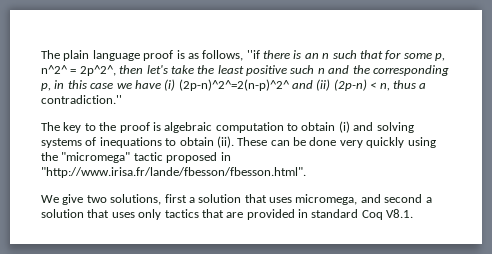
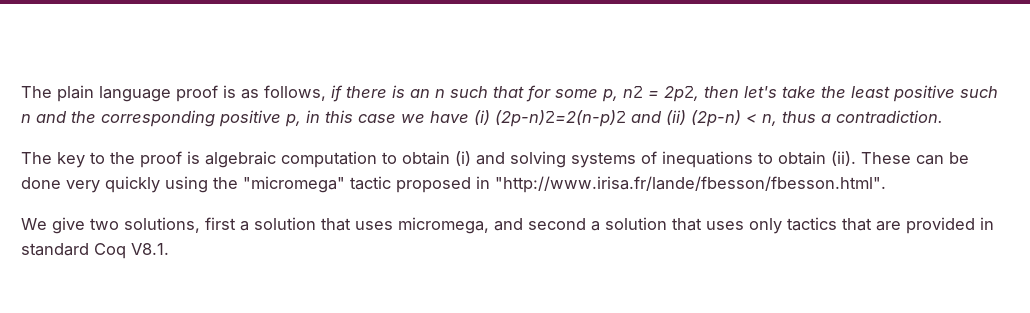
[246,50,260,59] ''if -> [331,85,343,102] if
[41,65,116,76] n^2^ = 2p^2^, -> [623,86,699,102] n2 = 2p2,
(449, 70) none -> [219,110,281,127] positive
[178,79,289,91] (2p-n)^2^=2(n-p)^2^ -> [495,110,626,127] (2p-n)2=2(n-p)2
[41,95,122,104] contradiction.'' -> [836,110,943,123] contradiction.

